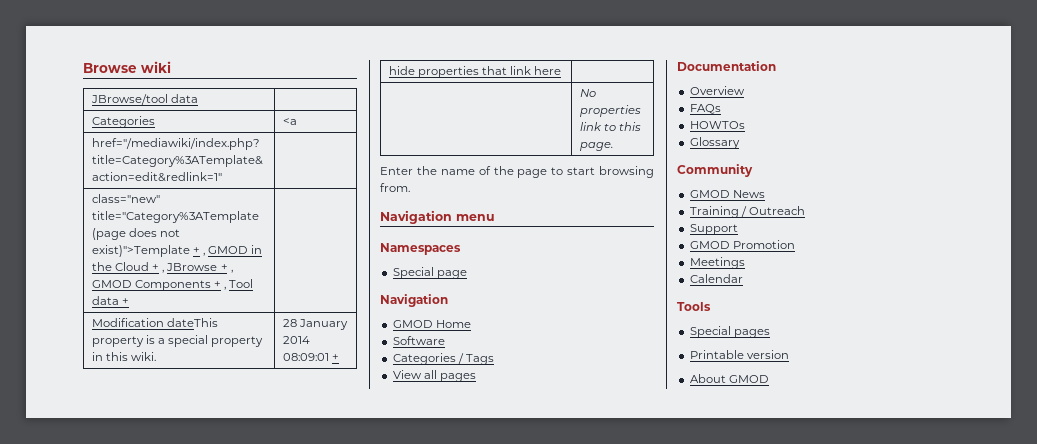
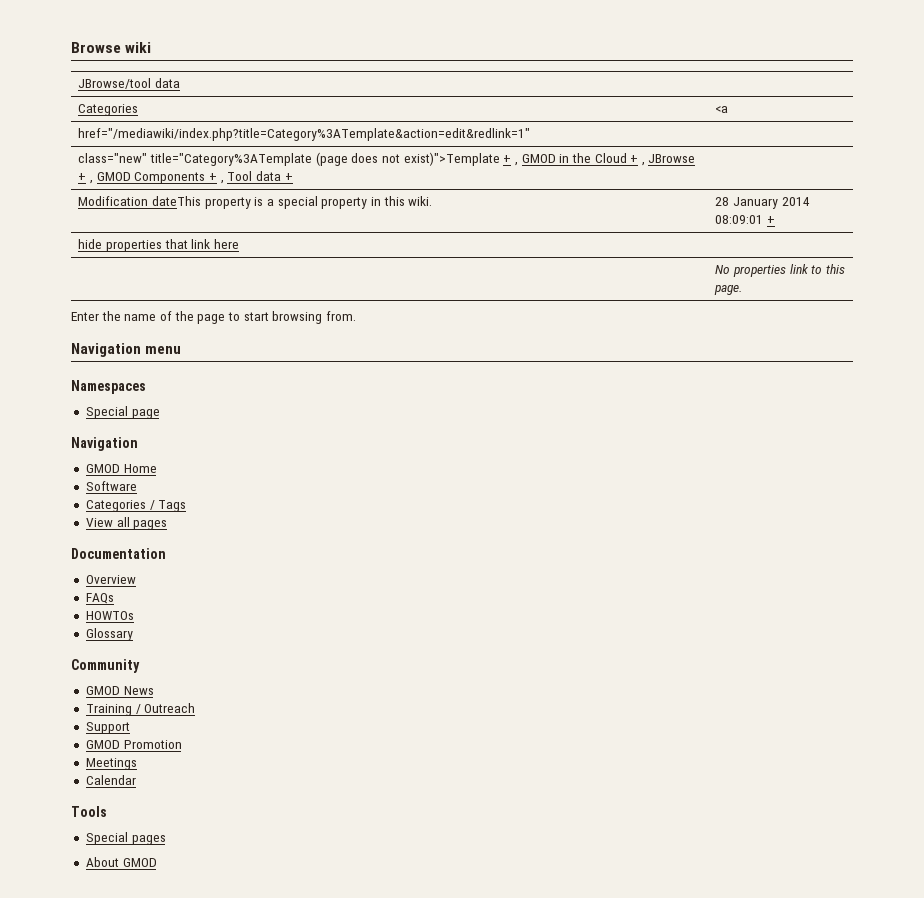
[689,350,789,359] // Printable version -> (166, 840) none

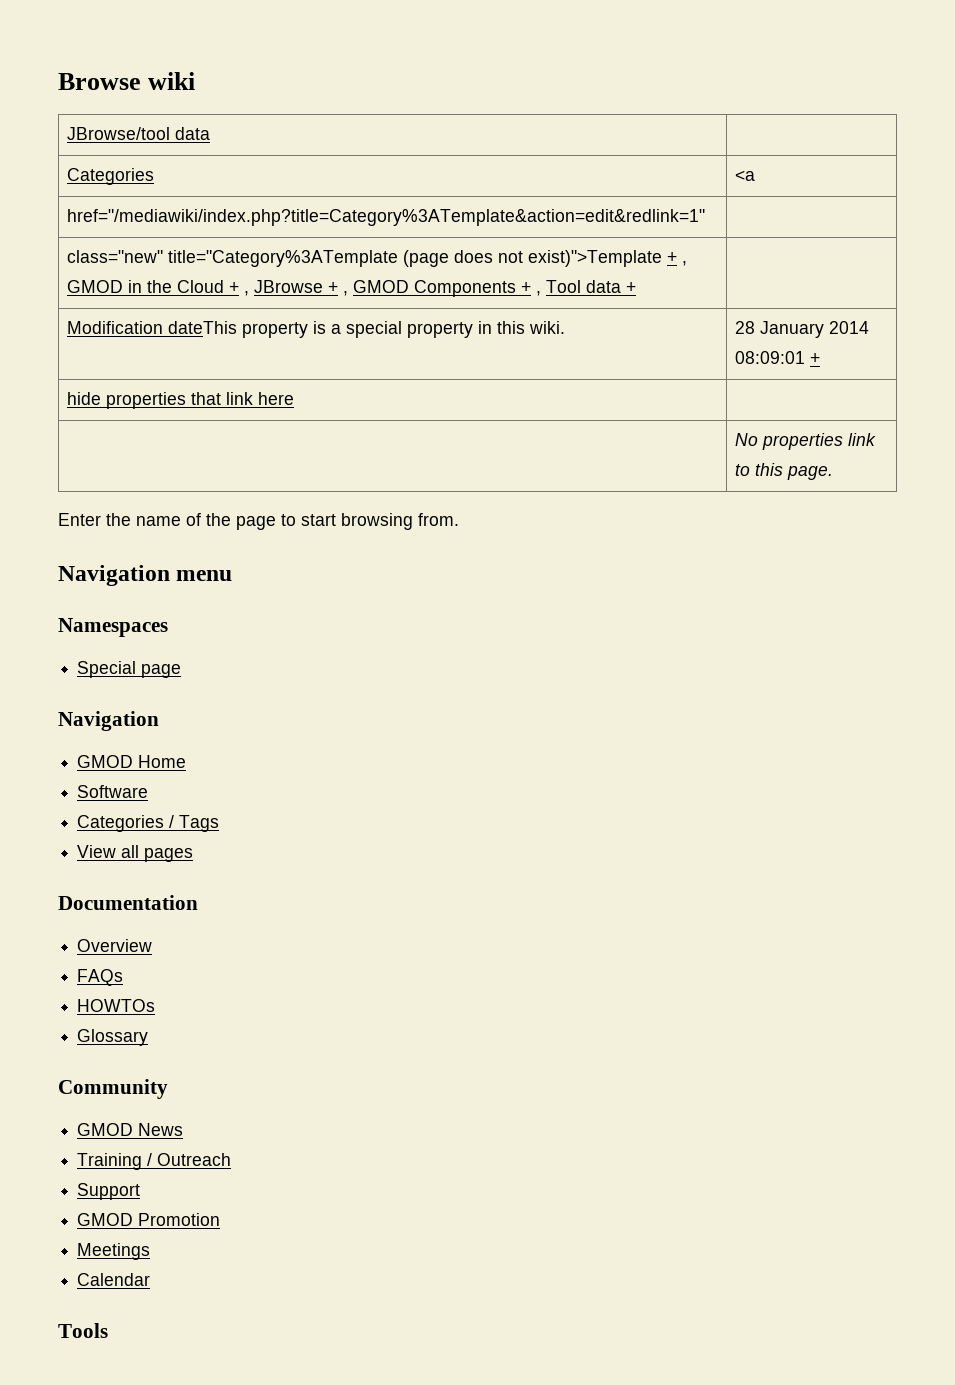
[85,832,166,845] [85,857,157,867] // Special pages // About GMOD -> (108, 1330) none

